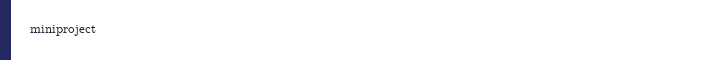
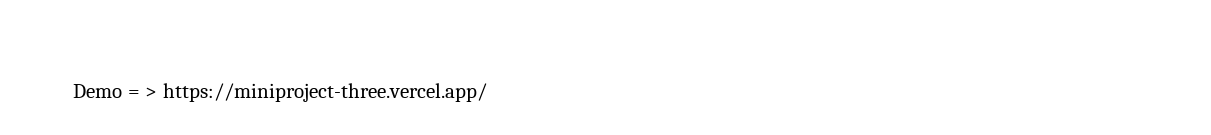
[30,25,96,36] miniproject -> [73,83,487,102] Demo = > https://miniproject-three.vercel.app/

